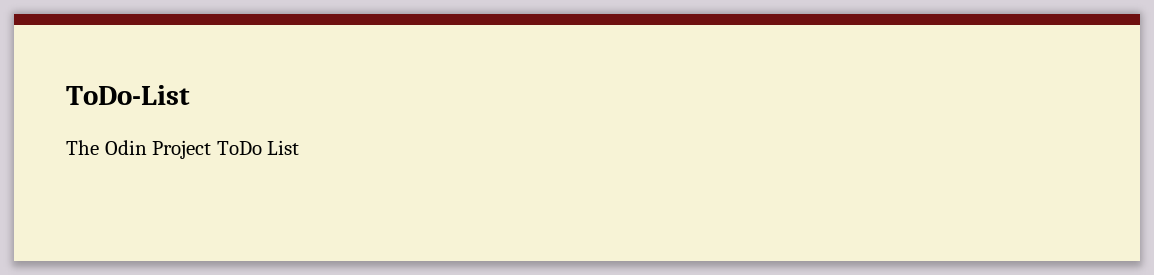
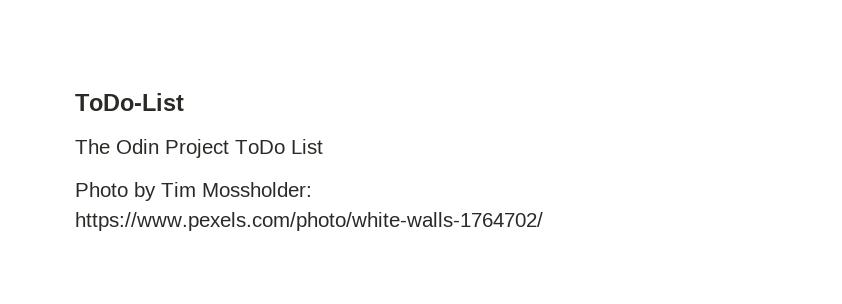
(300, 147) none -> [75,182,312,201] [75,212,543,231] // Photo by Tim Mossholder: https://www.pexels.com/photo/white-walls-1764702/

